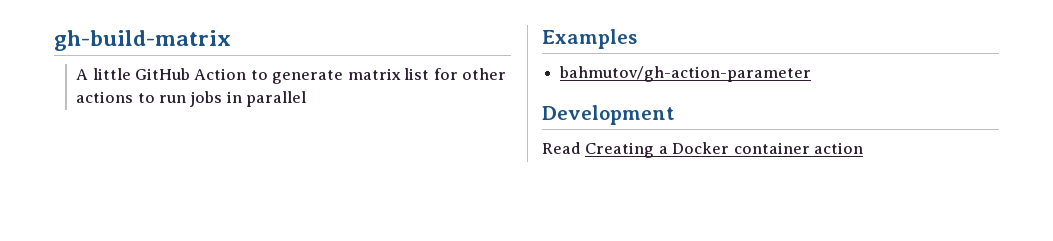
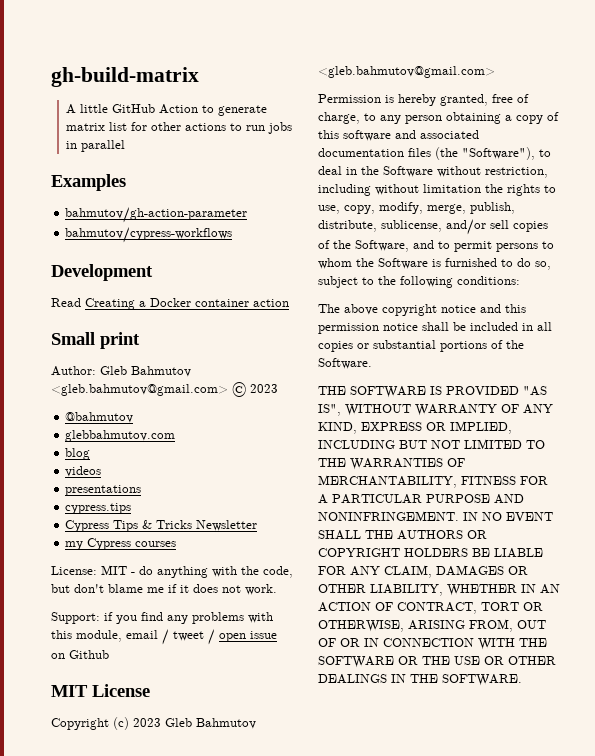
(812, 74) none -> [65,227,233,243] // bahmutov/cypress-workflows
(864, 148) none -> [51,332,140,349] [51,366,191,377] [51,382,278,397] [65,412,134,423] [65,430,176,442] [65,448,91,460] [65,466,102,477] [65,485,142,496] [65,503,132,514] [65,520,258,532] [65,538,177,550] [51,565,293,578] [51,584,277,595] [51,612,273,624] [51,629,277,645] [51,650,109,659] [51,684,150,697] [51,717,256,730] [318,66,495,78] [318,94,529,106] [318,112,559,124] [318,130,479,141] [318,147,551,160] [318,166,548,178] [318,184,556,196] [318,202,515,214] [318,219,548,235] [318,240,554,252] [318,258,551,270] [318,276,520,288] [318,304,526,316] [318,322,552,334] [318,340,524,352] [318,358,372,369] [318,386,547,398] [318,404,553,416] [318,421,512,434] [318,439,545,449] [318,458,465,470] [318,475,548,488] [318,494,524,504] [318,511,553,521] [318,530,487,540] [318,548,543,558] [318,565,528,578] [318,584,560,596] [318,602,543,614] [318,619,546,632] [318,638,547,650] [318,656,556,668] [318,674,522,686] // Small print // Author: Gleb Bahmutov <gleb.bahmutov@gmail.com> © 2023 // @bahmutov // glebbahmutov.com // blog // videos // presentations // cypress.tips // Cypress Tips & Tricks Newsletter // my Cypress courses // License: MIT - do anything with the code, but don't blame me if it does not work. // Support: if you find any problems with this module, email / tweet / open issue on Github // MIT License // Copyright (c) 2023 Gleb Bahmutov <gleb.bahmutov@gmail.com> // Permission is hereby granted, free of charge, to any person obtaining a copy of this software and associated documentation files (the "Software"), to deal in the Software without restriction, including without limitation the rights to use, copy, modify, merge, publish, distribute, sublicense, and/or sell copies of the Software, and to permit persons to whom the Software is furnished to do so, subject to the following conditions: // The above copyright notice and this permission notice shall be included in all copies or substantial portions of the Software. // THE SOFTWARE IS PROVIDED "AS IS", WITHOUT WARRANTY OF ANY KIND, EXPRESS OR IMPLIED, INCLUDING BUT NOT LIMITED TO THE WARRANTIES OF MERCHANTABILITY, FITNESS FOR A PARTICULAR PURPOSE AND NONINFRINGEMENT. IN NO EVENT SHALL THE AUTHORS OR COPYRIGHT HOLDERS BE LIABLE FOR ANY CLAIM, DAMAGES OR OTHER LIABILITY, WHETHER IN AN ACTION OF CONTRACT, TORT OR OTHERWISE, ARISING FROM, OUT OF OR IN CONNECTION WITH THE SOFTWARE OR THE USE OR OTHER DEALINGS IN THE SOFTWARE.

